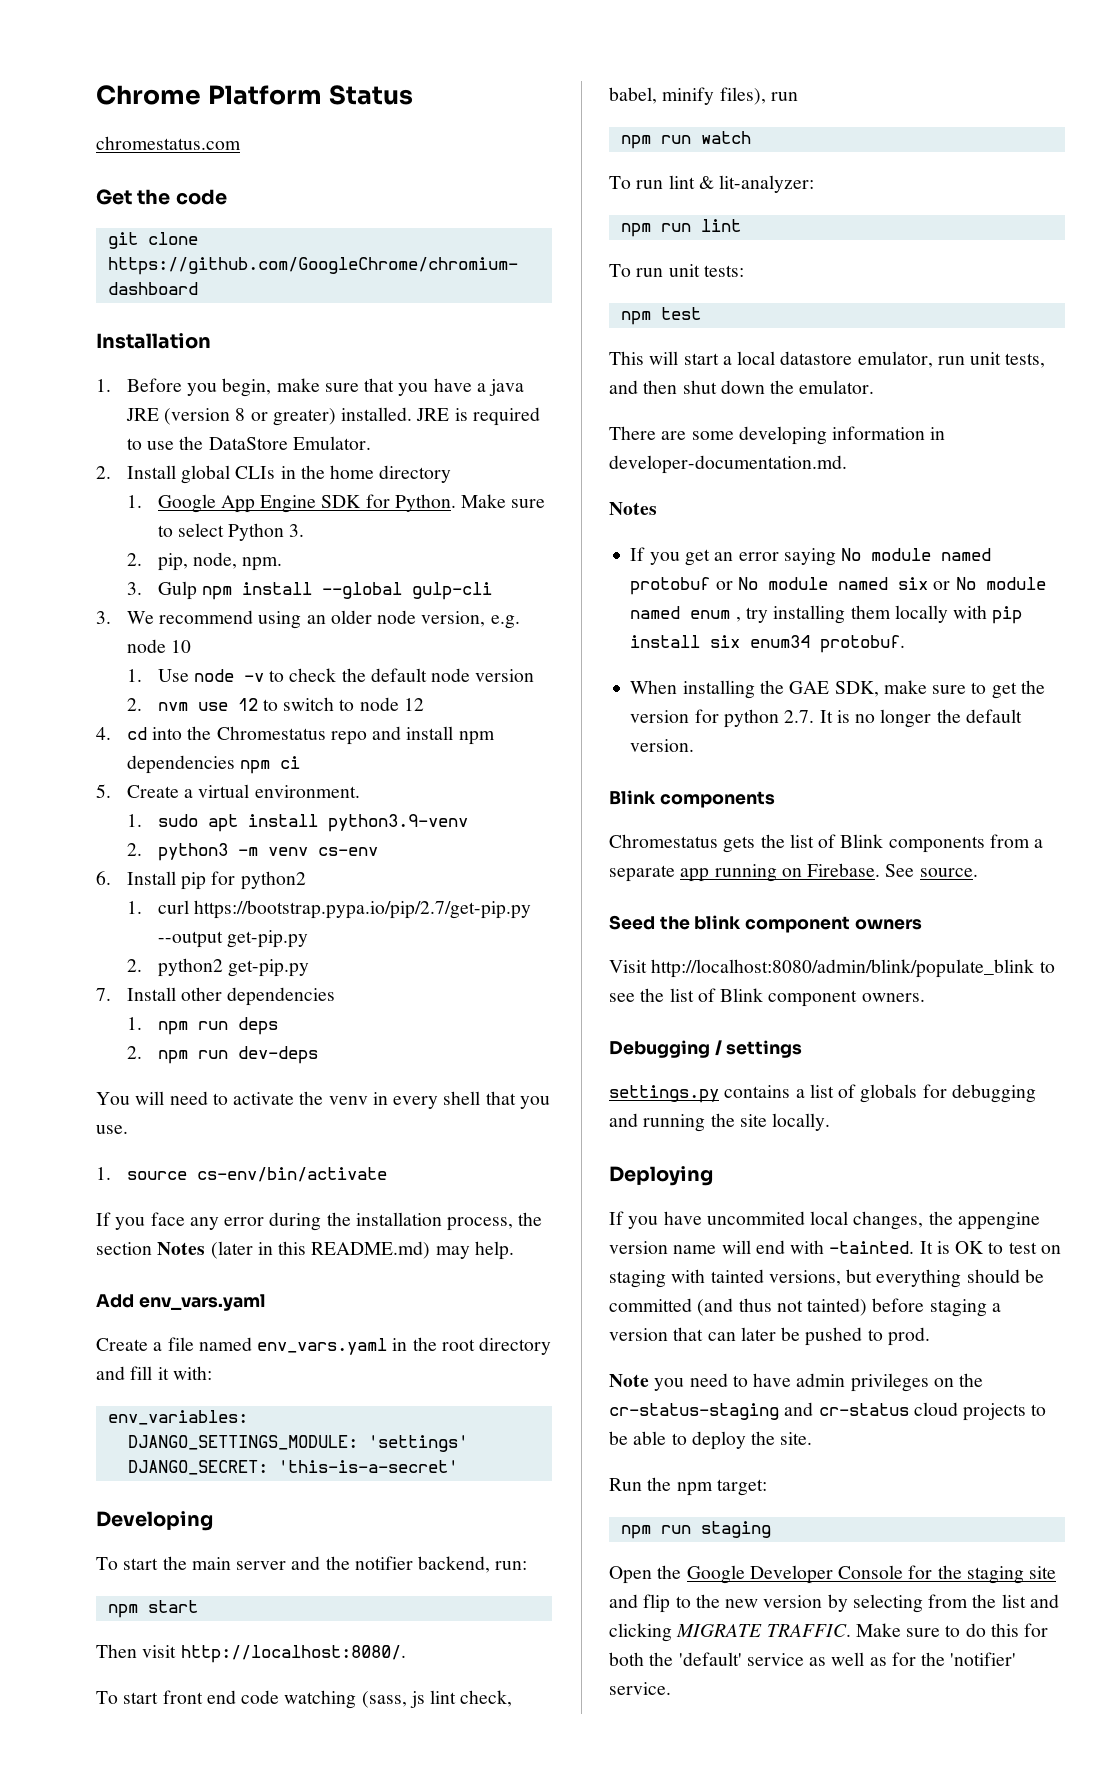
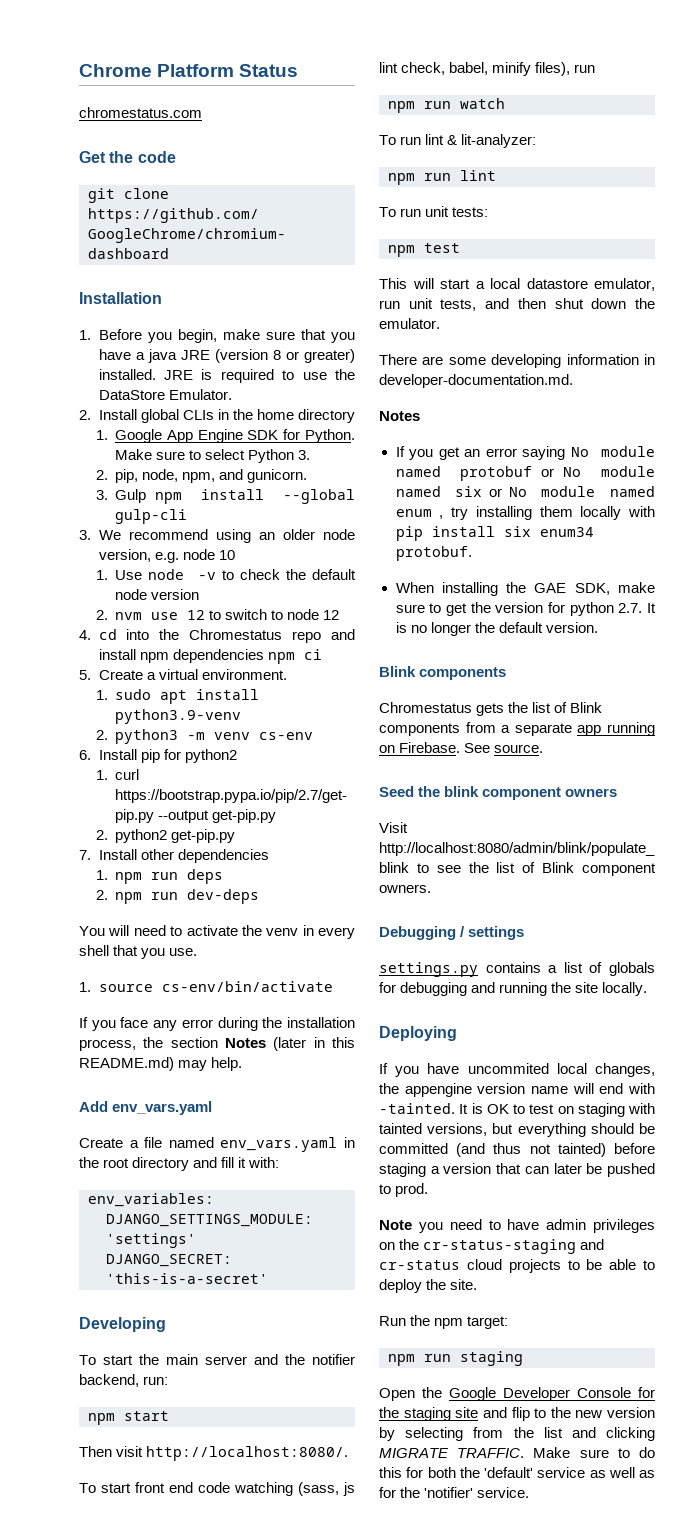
[242,557,283,571] npm. -> [182,469,308,483] npm, and gunicorn.

